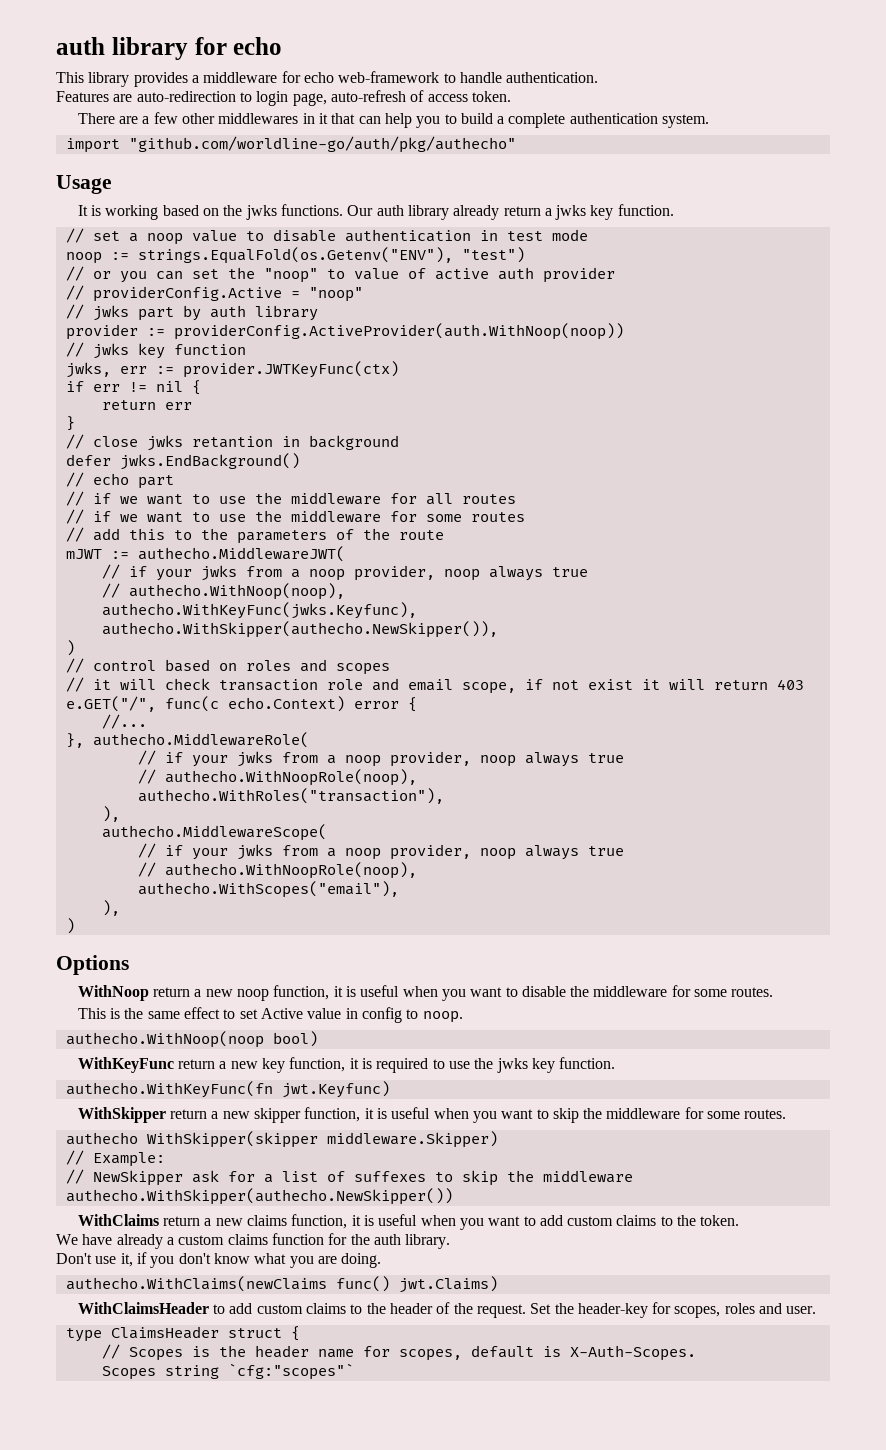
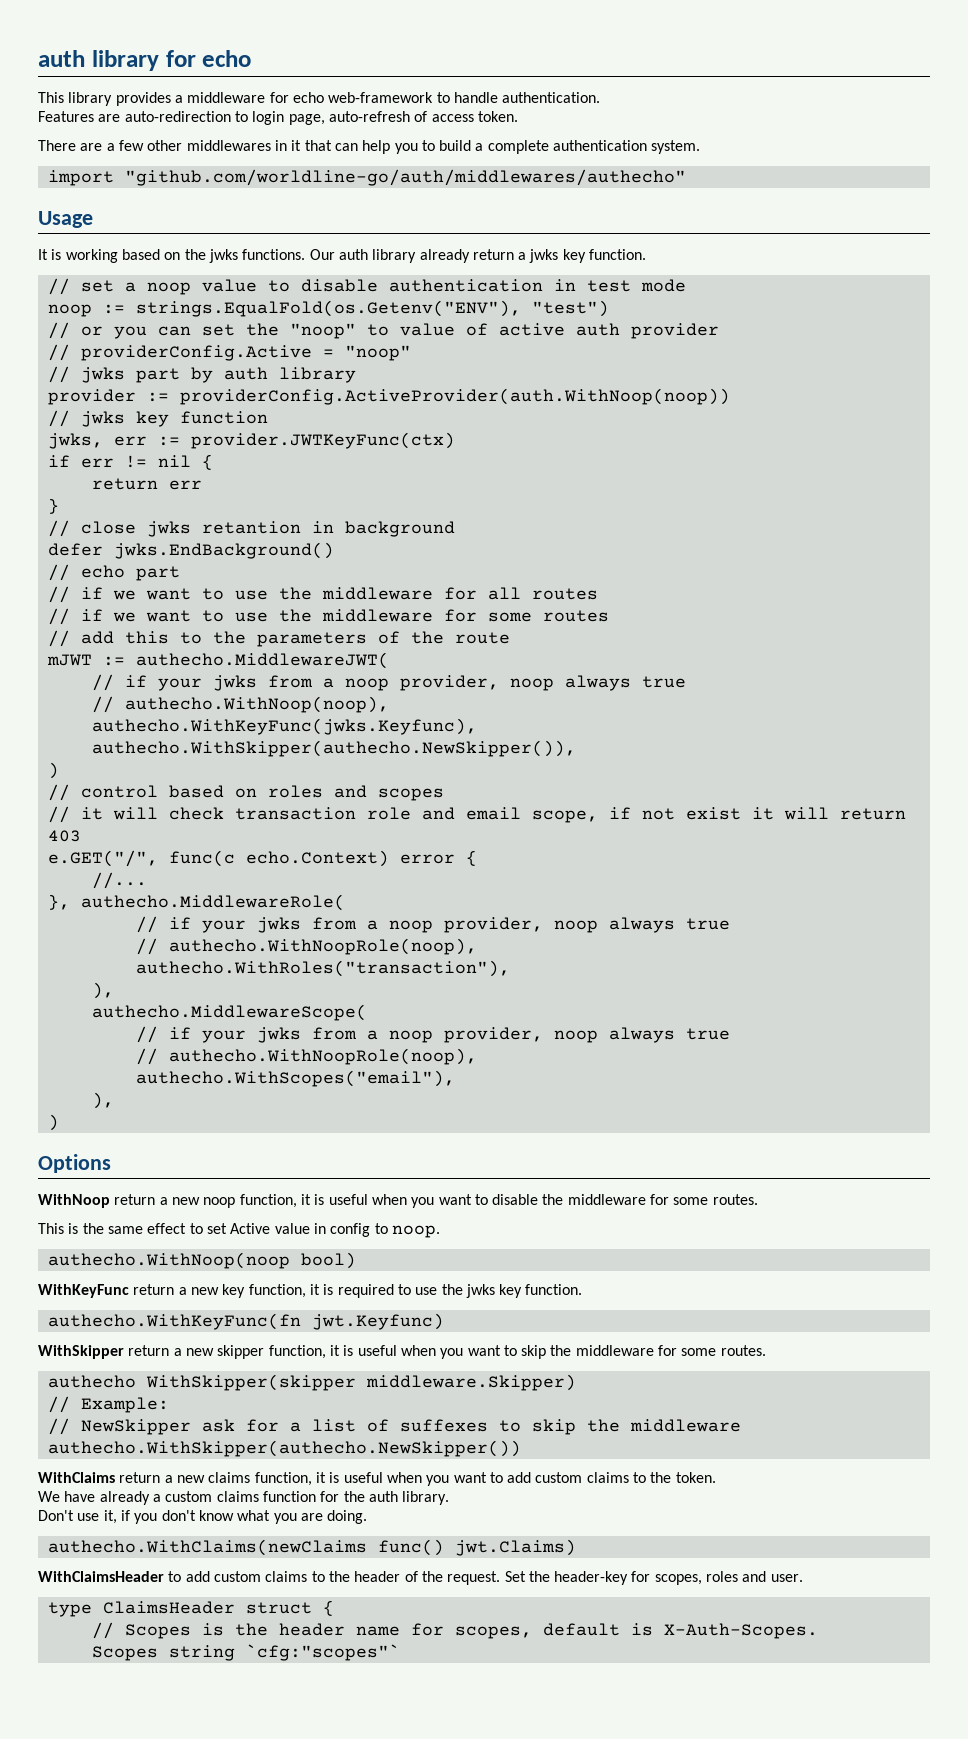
[128,136,516,153] "github.com/worldline-go/auth/pkg/authecho" -> [124,169,686,186] "github.com/worldline-go/auth/middlewares/authecho"

